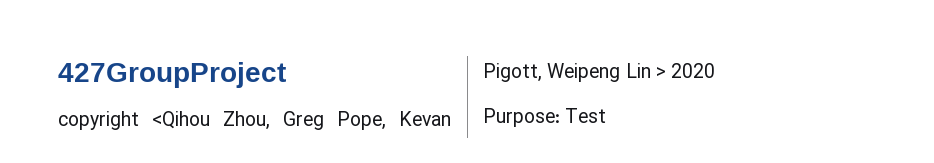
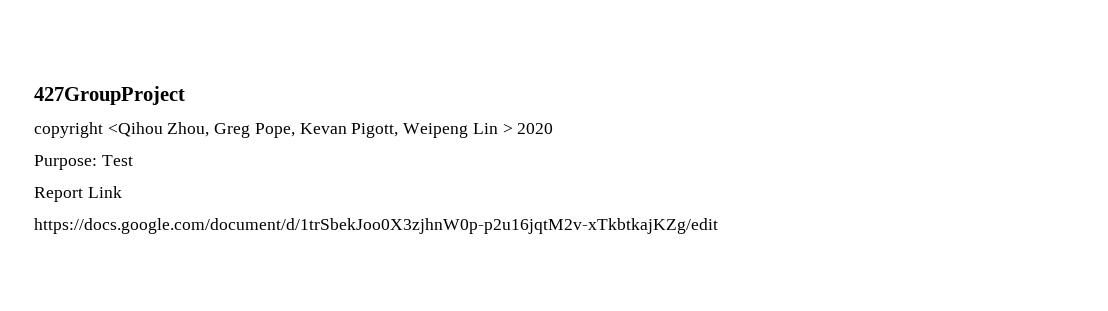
(607, 115) none -> [34,186,122,202] [34,218,718,234] // Report Link // https://docs.google.com/document/d/1trSbekJoo0X3zjhnW0p-p2u16jqtM2v-xTkbtkajKZg/edit

